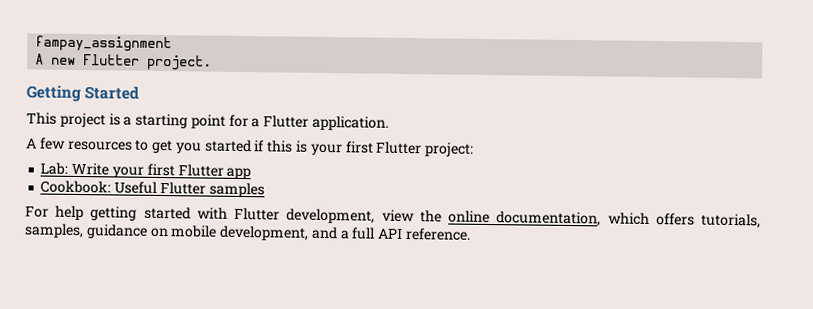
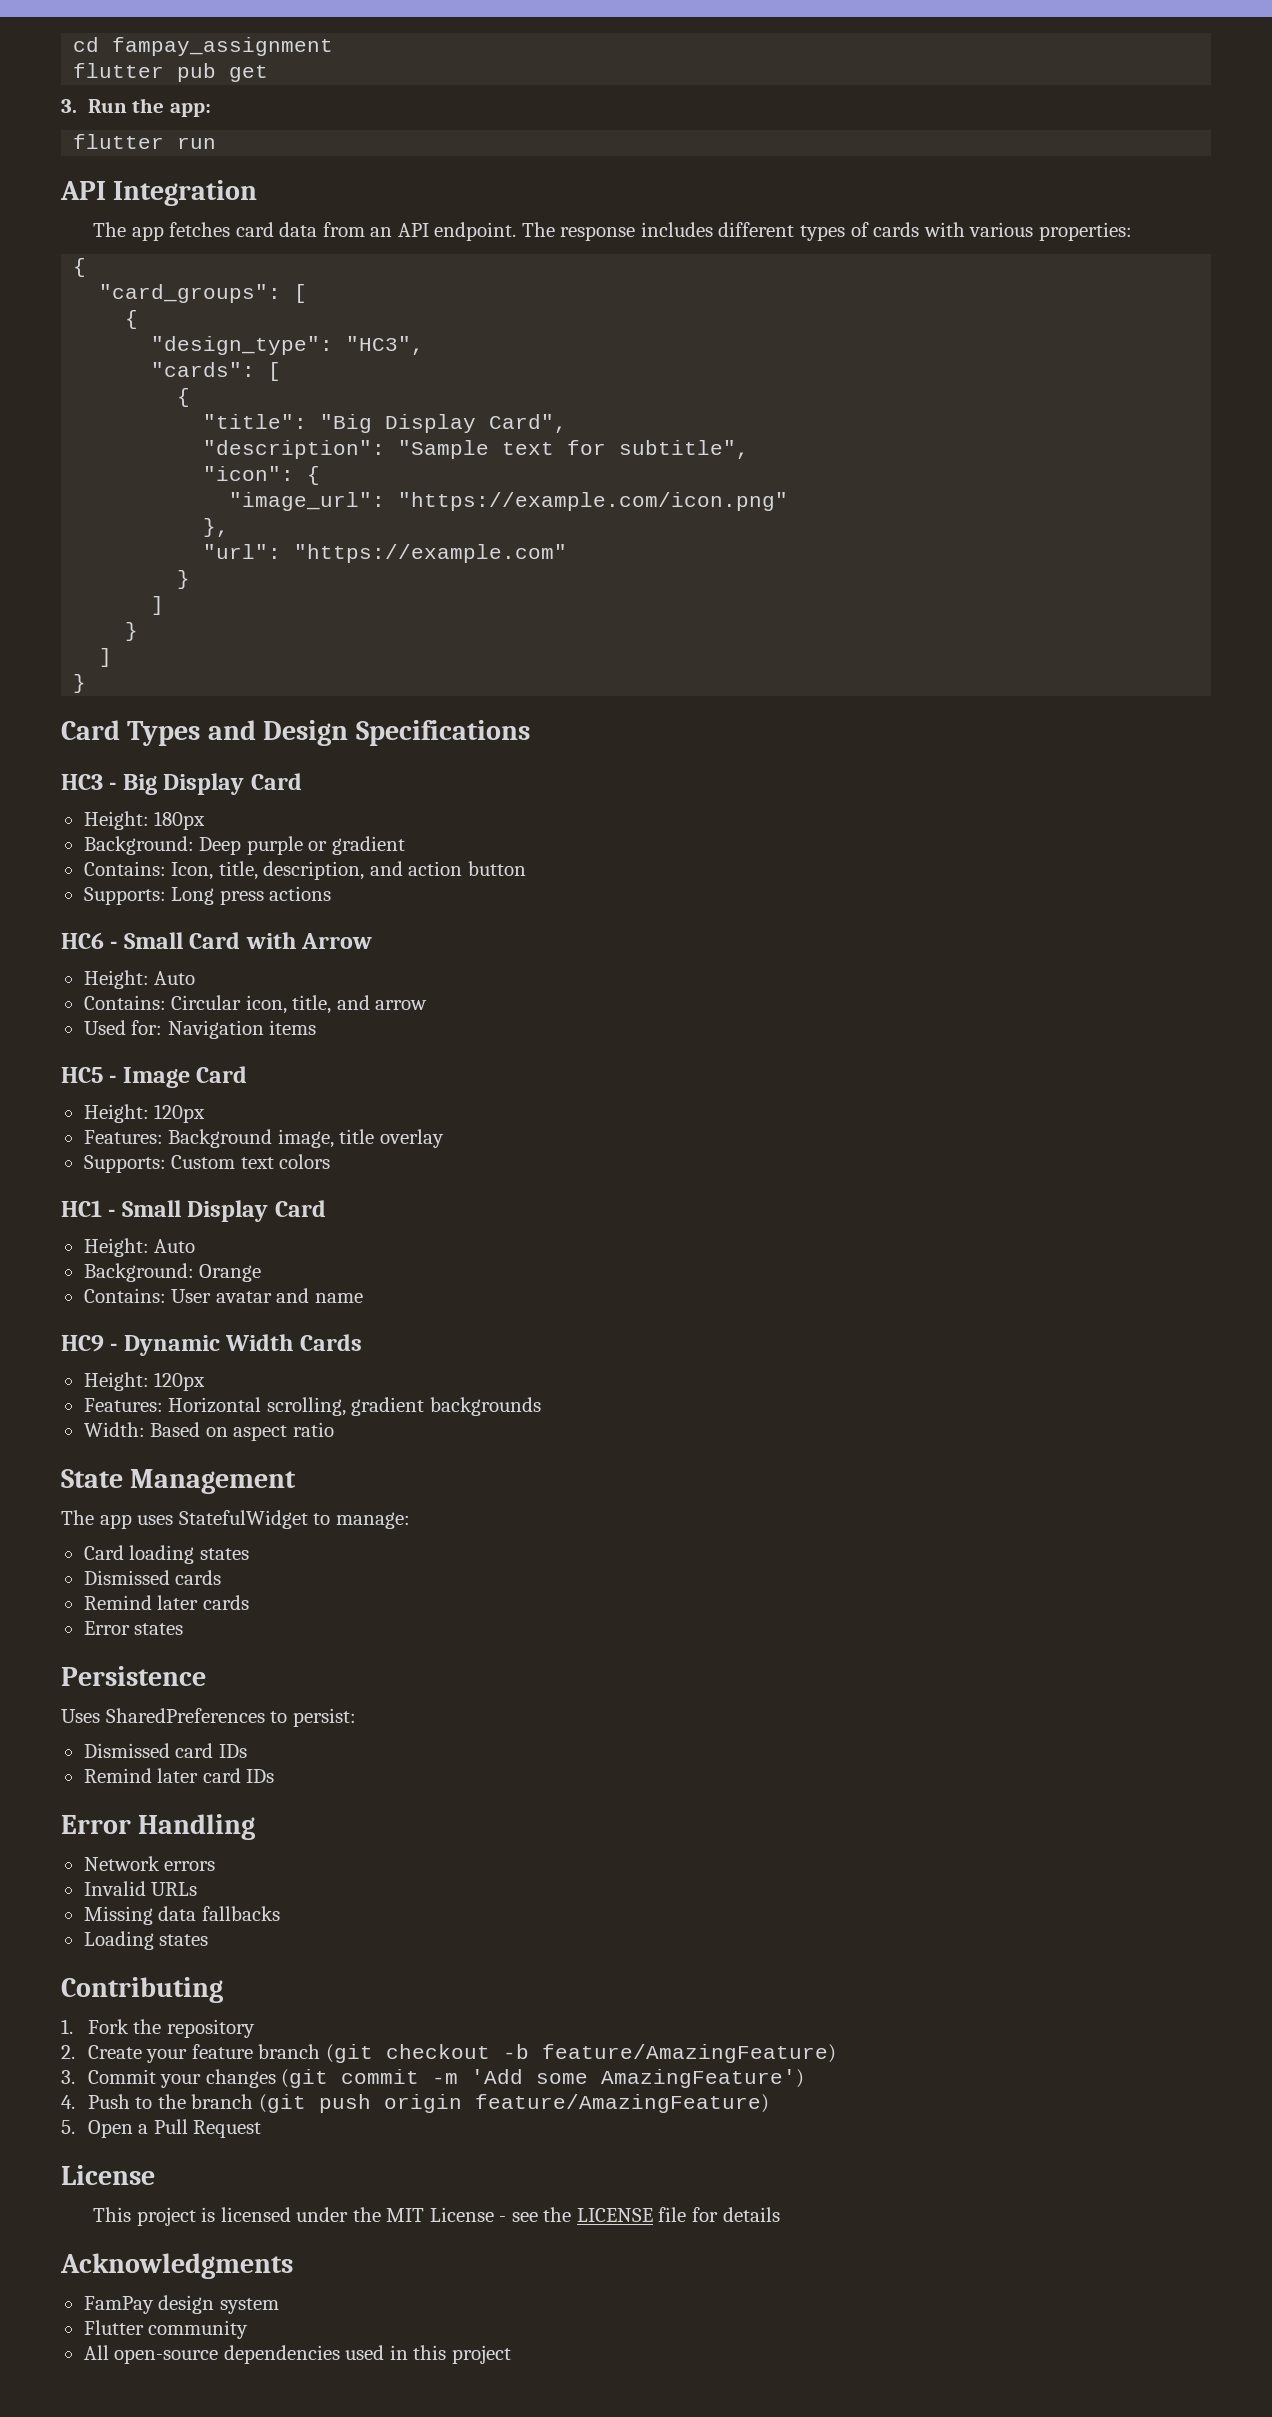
(35, 44) none -> [73,37,100,52] cd
[35,53,213,71] [26,85,140,103] [26,112,390,131] [26,137,475,157] [40,162,252,180] [40,180,265,198] [25,205,762,229] [24,223,472,241] A new Flutter project. // Getting Started // This project is a starting point for a Flutter application. // A few resources to get you started if this is your first Flutter project: // Lab: Write your first Flutter app // Cookbook: Useful Flutter samples // For help getting started with Flutter development, view the online documentation, which offers tutorials, samples, guidance on mobile development, and a full API reference. -> [73,63,269,82] [61,98,211,117] [73,134,217,149] [60,180,258,206] [93,222,1132,241] [73,258,87,277] [99,284,308,303] [125,310,139,329] [151,336,425,355] [151,362,282,381] [177,388,191,407] [203,414,568,433] [203,440,750,459] [203,466,321,485] [229,492,789,511] [203,518,230,537] [203,544,568,563] [177,570,191,589] [151,596,165,615] [125,622,139,641] [99,648,113,667] [73,674,87,693] [61,720,530,746] [61,773,302,795] [83,811,206,830] [83,836,405,855] [83,861,526,880] [83,886,332,905] [61,932,373,949] [83,970,196,989] [83,995,428,1014] [83,1020,317,1039] [61,1066,248,1088] [83,1104,206,1123] [83,1129,444,1148] [83,1154,331,1173] [61,1200,326,1222] [83,1238,196,1257] [83,1263,262,1282] [83,1288,363,1303] [61,1334,362,1356] [83,1372,206,1391] [83,1397,541,1416] [83,1422,334,1441] [61,1469,297,1494] [61,1510,410,1529] [83,1545,249,1564] [83,1570,222,1585] [83,1595,249,1610] [83,1621,184,1635] [61,1666,206,1686] [61,1708,356,1727] [83,1743,247,1758] [83,1768,275,1783] [61,1814,256,1840] [83,1856,216,1871] [83,1881,198,1896] [83,1906,280,1925] [83,1931,209,1950] [61,1977,223,2003] [61,2019,255,2038] [61,2044,836,2063] [61,2069,805,2088] [61,2094,769,2113] [61,2119,262,2138] [61,2165,155,2185] [93,2207,780,2226] [60,2253,293,2279] [83,2295,279,2314] [83,2320,249,2339] [83,2345,511,2364] flutter pub get // 3. Run the app: // flutter run // API Integration // The app fetches card data from an API endpoint. The response includes different types of cards with various properties: // { // "card_groups": [ // { // "design_type": "HC3", // "cards": [ // { // "title": "Big Display Card", // "description": "Sample text for subtitle", // "icon": { // "image_url": "https://example.com/icon.png" // }, // "url": "https://example.com" // } // ] // } // ] // } // Card Types and Design Specifications // HC3 - Big Display Card // Height: 180px // Background: Deep purple or gradient // Contains: Icon, title, description, and action button // Supports: Long press actions // HC6 - Small Card with Arrow // Height: Auto // Contains: Circular icon, title, and arrow // Used for: Navigation items // HC5 - Image Card // Height: 120px // Features: Background image, title overlay // Supports: Custom text colors // HC1 - Small Display Card // Height: Auto // Background: Orange // Contains: User avatar and name // HC9 - Dynamic Width Cards // Height: 120px // Features: Horizontal scrolling, gradient backgrounds // Width: Based on aspect ratio // State Management // The app uses StatefulWidget to manage: // Card loading states // Dismissed cards // Remind later cards // Error states // Persistence // Uses SharedPreferences to persist: // Dismissed card IDs // Remind later card IDs // Error Handling // Network errors // Invalid URLs // Missing data fallbacks // Loading states // Contributing // 1. Fork the repository // 2. Create your feature branch (git checkout -b feature/AmazingFeature) // 3. Commit your changes (git commit -m 'Add some AmazingFeature') // 4. Push to the branch (git push origin feature/AmazingFeature) // 5. Open a Pull Request // License // This project is licensed under the MIT License - see the LICENSE file for details // Acknowledgments // FamPay design system // Flutter community // All open-source dependencies used in this project

